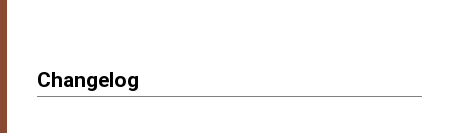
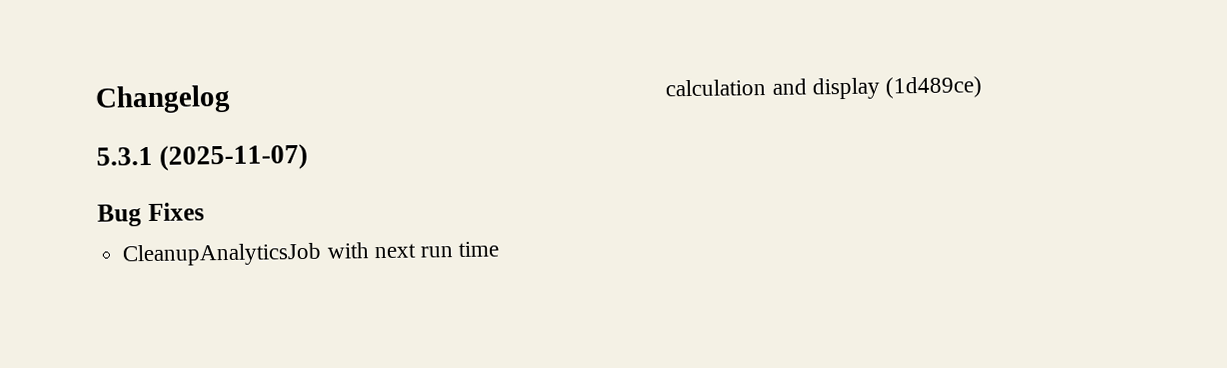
(139, 81) none -> [96,143,309,171] [97,202,205,227] [122,241,500,267] [665,76,982,100] // 5.3.1 (2025-11-07) // Bug Fixes // CleanupAnalyticsJob with next run time calculation and display (1d489ce)

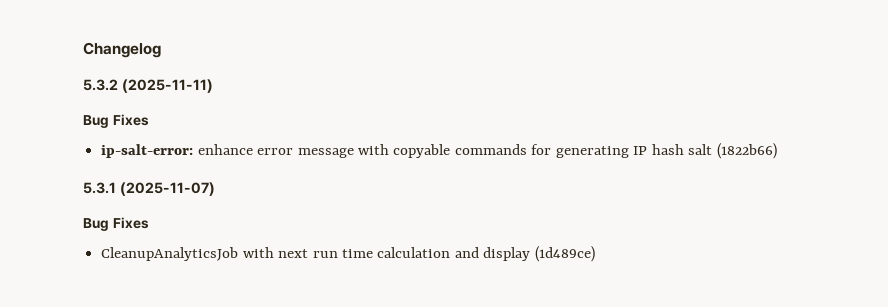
(231, 99) none -> [83,79,213,93] [83,114,149,128] [101,143,777,159] // 5.3.2 (2025-11-11) // Bug Fixes // ip-salt-error: enhance error message with copyable commands for generating IP hash salt (1822b66)

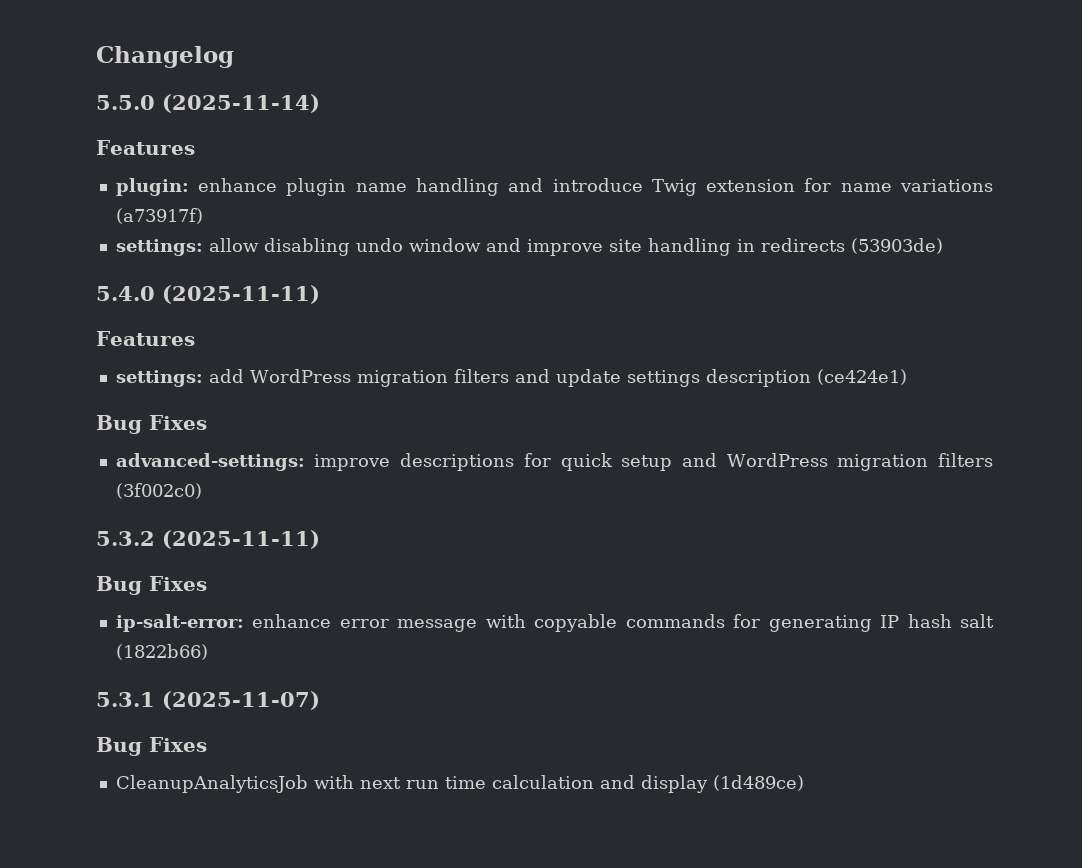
(161, 50) none -> [96,94,320,113] [96,140,195,155] [115,178,993,196] [115,208,203,224] [115,238,943,256] [96,285,320,304] [96,331,195,346] [115,369,907,387] [96,415,207,434] [115,453,993,471] [115,483,202,499] // 5.5.0 (2025-11-14) // Features // plugin: enhance plugin name handling and introduce Twig extension for name variations (a73917f) // settings: allow disabling undo window and improve site handling in redirects (53903de) // 5.4.0 (2025-11-11) // Features // settings: add WordPress migration filters and update settings description (ce424e1) // Bug Fixes // advanced-settings: improve descriptions for quick setup and WordPress migration filters (3f002c0)

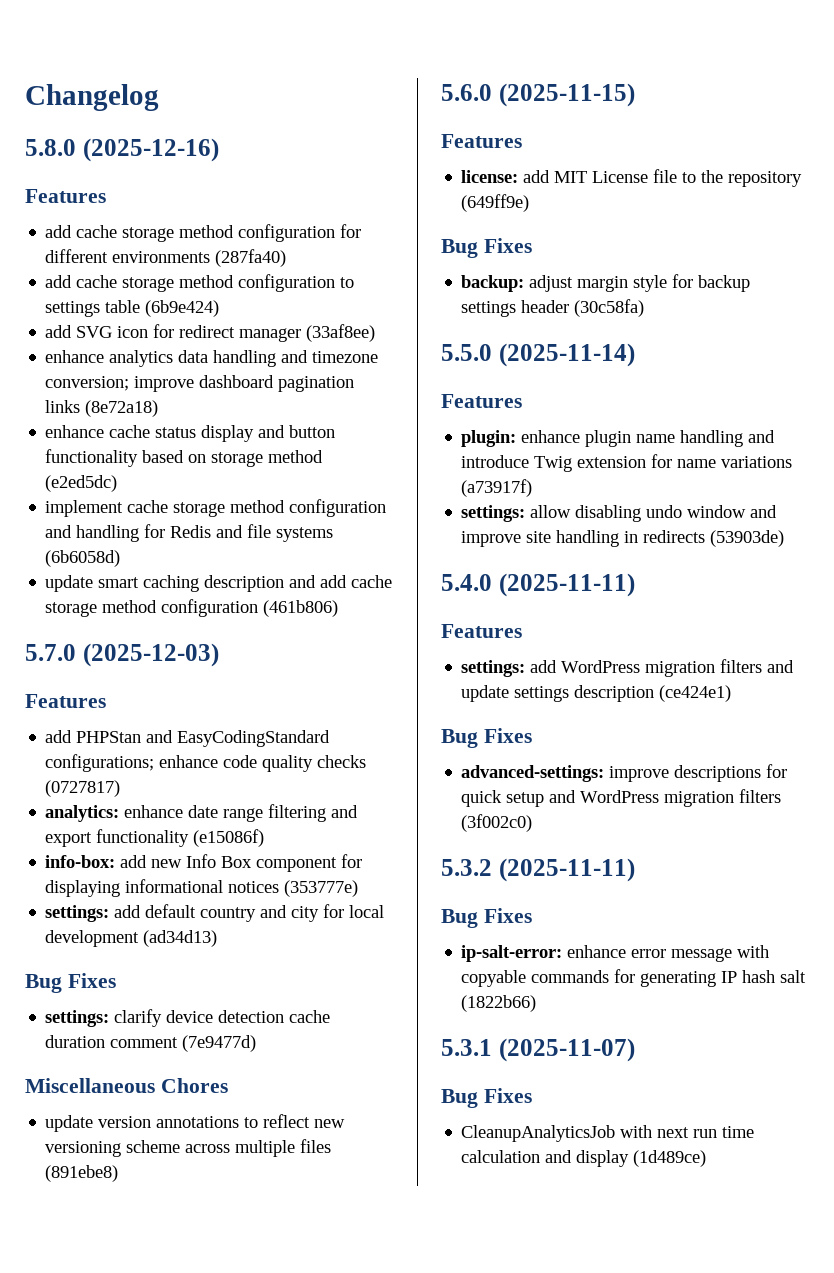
(234, 57) none -> [25,138,219,162] [25,189,106,203] [45,224,362,242] [45,249,287,267] [45,274,355,292] [45,300,220,317] [45,324,376,342] [45,350,379,367] [45,375,355,392] [45,400,159,417] [45,425,336,442] [45,449,324,467] [45,475,118,492] [45,499,387,517] [45,524,334,542] [45,550,121,567] [45,575,393,592] [45,599,339,617] [25,643,219,667] [25,694,106,708] [45,730,331,747] [45,754,367,772] [45,780,121,797] [45,804,359,822] [45,829,265,847] [45,854,363,872] [45,879,359,897] [45,904,385,922] [45,930,218,947] [25,973,116,993] [45,1009,331,1027] [45,1035,257,1052] [25,1078,228,1093] [45,1114,346,1132] [45,1139,332,1157] [45,1165,119,1182] [441,83,635,107] [441,134,522,148] [461,169,803,187] [461,194,530,212] [441,238,532,258] [461,274,751,292] [461,299,645,317] // 5.8.0 (2025-12-16) // Features // add cache storage method configuration for different environments (287fa40) // add cache storage method configuration to settings table (6b9e424) // add SVG icon for redirect manager (33af8ee) // enhance analytics data handling and timezone conversion; improve dashboard pagination links (8e72a18) // enhance cache status display and button functionality based on storage method (e2ed5dc) // implement cache storage method configuration and handling for Redis and file systems (6b6058d) // update smart caching description and add cache storage method configuration (461b806) // 5.7.0 (2025-12-03) // Features // add PHPStan and EasyCodingStandard configurations; enhance code quality checks (0727817) // analytics: enhance date range filtering and export functionality (e15086f) // info-box: add new Info Box component for displaying informational notices (353777e) // settings: add default country and city for local development (ad34d13) // Bug Fixes // settings: clarify device detection cache duration comment (7e9477d) // Miscellaneous Chores // update version annotations to reflect new versioning scheme across multiple files (891ebe8) // 5.6.0 (2025-11-15) // Features // license: add MIT License file to the repository (649ff9e) // Bug Fixes // backup: adjust margin style for backup settings header (30c58fa)

